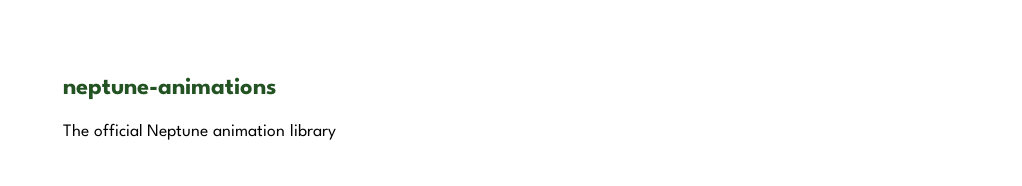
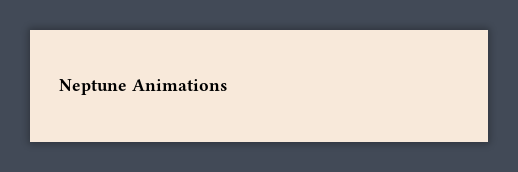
[63,77,277,100] [63,123,336,140] neptune-animations // The official Neptune animation library -> [59,79,227,95] Neptune Animations

